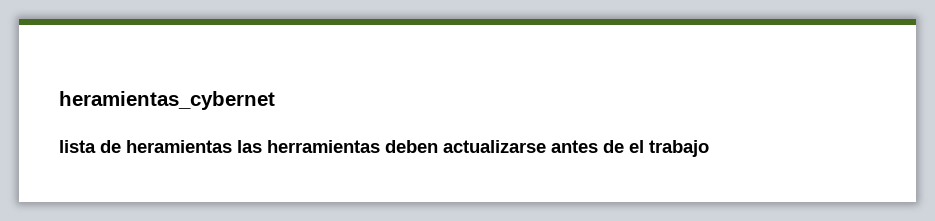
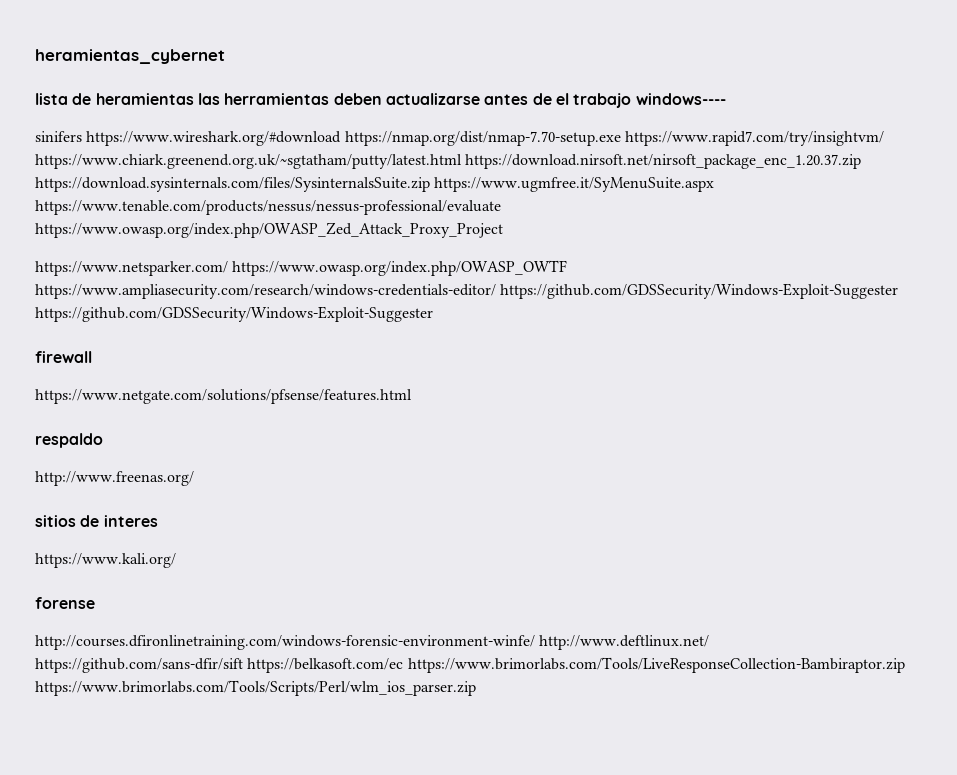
(709, 148) none -> [635,93,726,105] [35,131,884,146] [35,154,862,169] [35,177,715,192] [35,200,501,215] [35,222,503,238] [35,260,568,276] [35,283,899,299] [35,306,433,322] [35,351,92,363] [35,389,412,404] [35,433,103,448] [35,471,194,486] [35,515,158,527] [35,553,176,568] [35,597,95,609] [35,635,710,650] [35,657,905,673] [35,680,476,696] windows---- // sinifers https://www.wireshark.org/#download https://nmap.org/dist/nmap-7.70-setup.exe https://www.rapid7.com/try/insightvm/ https://www.chiark.greenend.org.uk/~sgtatham/putty/latest.html https://download.nirsoft.net/nirsoft_package_enc_1.20.37.zip https://download.sysinternals.com/files/SysinternalsSuite.zip https://www.ugmfree.it/SyMenuSuite.aspx https://www.tenable.com/products/nessus/nessus-professional/evaluate https://www.owasp.org/index.php/OWASP_Zed_Attack_Proxy_Project // https://www.netsparker.com/ https://www.owasp.org/index.php/OWASP_OWTF https://www.ampliasecurity.com/research/windows-credentials-editor/ https://github.com/GDSSecurity/Windows-Exploit-Suggester https://github.com/GDSSecurity/Windows-Exploit-Suggester // firewall // https://www.netgate.com/solutions/pfsense/features.html // respaldo // http://www.freenas.org/ // sitios de interes // https://www.kali.org/ // forense // http://courses.dfironlinetraining.com/windows-forensic-environment-winfe/ http://www.deftlinux.net/ https://github.com/sans-dfir/sift https://belkasoft.com/ec https://www.brimorlabs.com/Tools/LiveResponseCollection-Bambiraptor.zip https://www.brimorlabs.com/Tools/Scripts/Perl/wlm_ios_parser.zip

